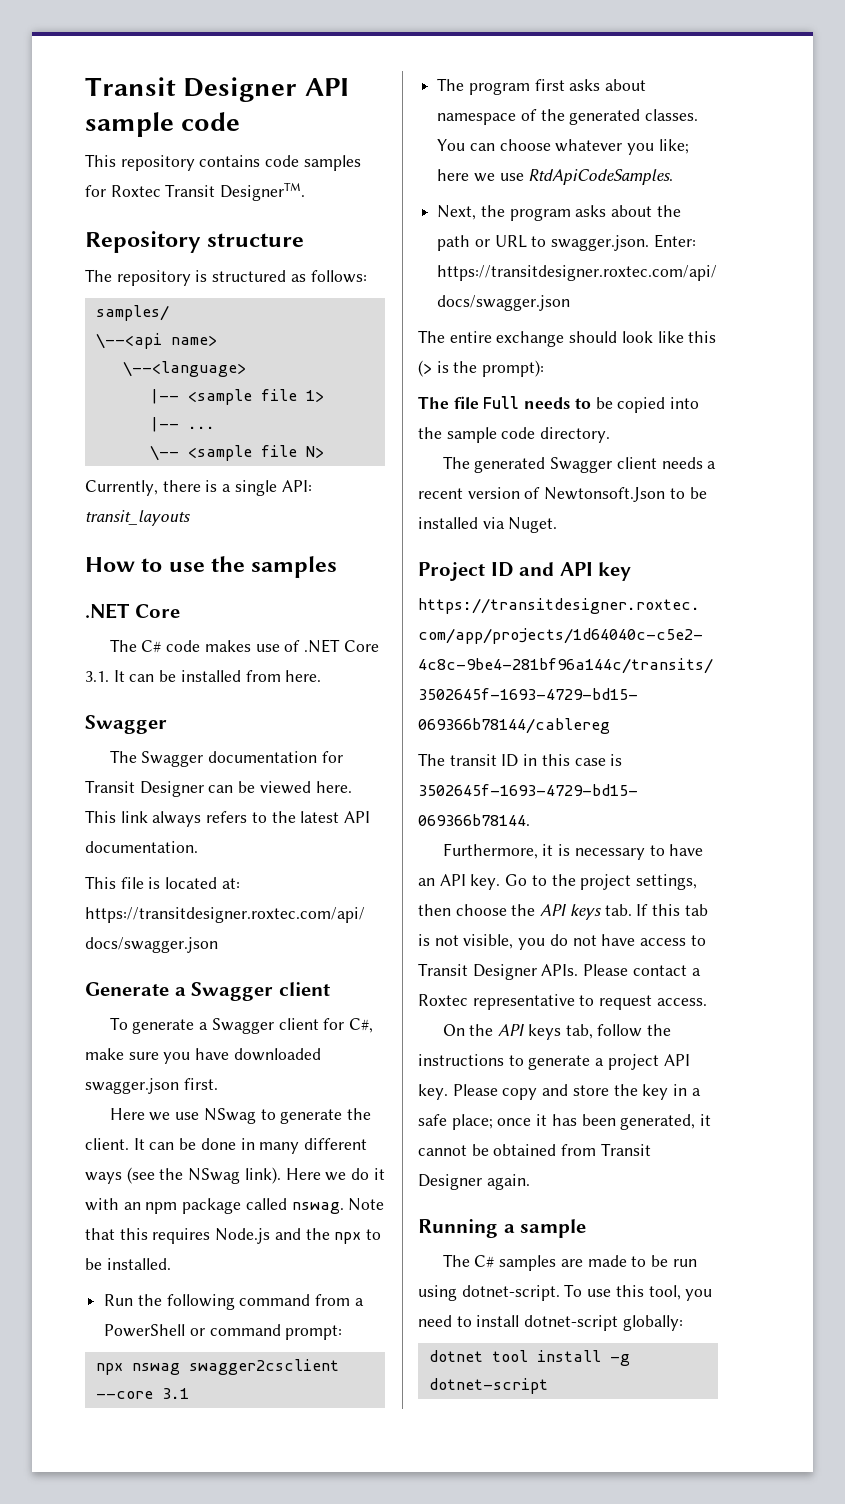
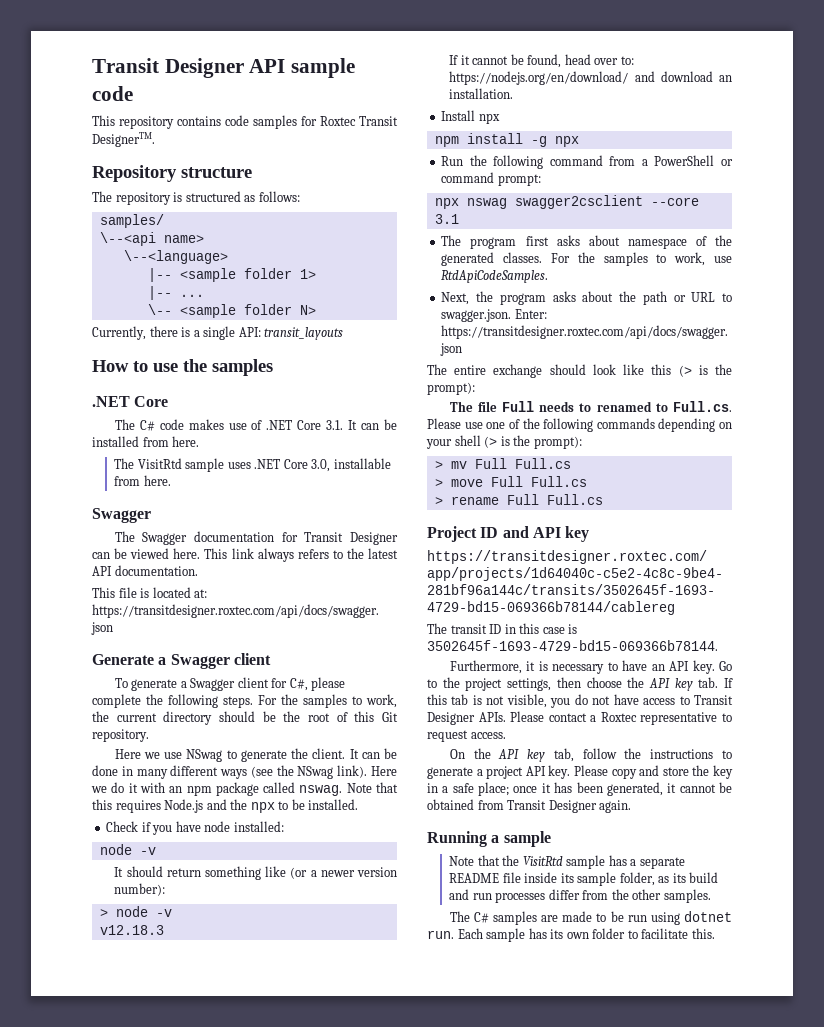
[260,389,297,401] file -> [243,268,292,279] folder
[260,445,297,457] file -> [243,304,292,315] folder
(322, 676) none -> [114,458,391,472] [114,475,171,486] // The VisitRtd sample uses .NET Core 3.0, installable from here.
[85,1048,321,1064] [85,1078,218,1094] make sure you have downloaded swagger.json first. -> [311,677,346,691] [92,694,397,708] [92,711,398,725] [92,729,149,742] please complete the following steps. For the samples to work, the current directory should be the root of this Git repository.
(171, 1264) none -> [106,821,284,835] [99,844,156,855] [114,866,397,880] [114,883,166,896] [99,906,172,917] [99,925,164,935] [449,54,634,68] [449,71,732,85] [449,88,514,99] [441,110,500,124] [434,133,579,147] // Check if you have node installed: // node -v // It should return something like (or a newer version number): // > node -v // v12.18.3 // If it cannot be found, head over to: https://nodejs.org/en/download/ and download an installation. // Install npx // npm install -g npx
[437,139,689,155] [437,169,495,182] You can choose whatever you like; here we -> [550,252,706,266] For the samples to work,
[595,397,700,413] [418,427,611,443] [442,456,717,473] [418,487,707,502] [418,517,558,533] be copied into the sample code directory. // The generated Swagger client needs a recent version of Newtonsoft.Json to be installed via Nuget. -> [596,401,732,412] [427,418,732,432] [426,435,582,449] [434,458,571,469] [434,476,587,487] [434,494,603,505] renamed to Full.cs. Please use one of the following commands depending on your shell (> is the prompt): // > mv Full Full.cs // > move Full Full.cs // > rename Full Full.cs
[569,904,601,920] keys -> [674,678,693,691] key
[527,1024,561,1040] keys -> [527,749,546,762] key
(587, 1228) none -> [449,855,685,869] [449,872,719,886] [449,889,711,903] // Note that the VisitRtd sample has a separate README file inside its sample folder, as its build and run processes differ from the other samples.
[461,1284,713,1301] [418,1315,683,1331] [428,1350,630,1366] [428,1378,548,1394] dotnet-script. To use this tool, you need to install dotnet-script globally: // dotnet tool install -g dotnet-script -> [684,911,732,922] [427,928,715,942] dotnet run. Each sample has its own folder to facilitate this.

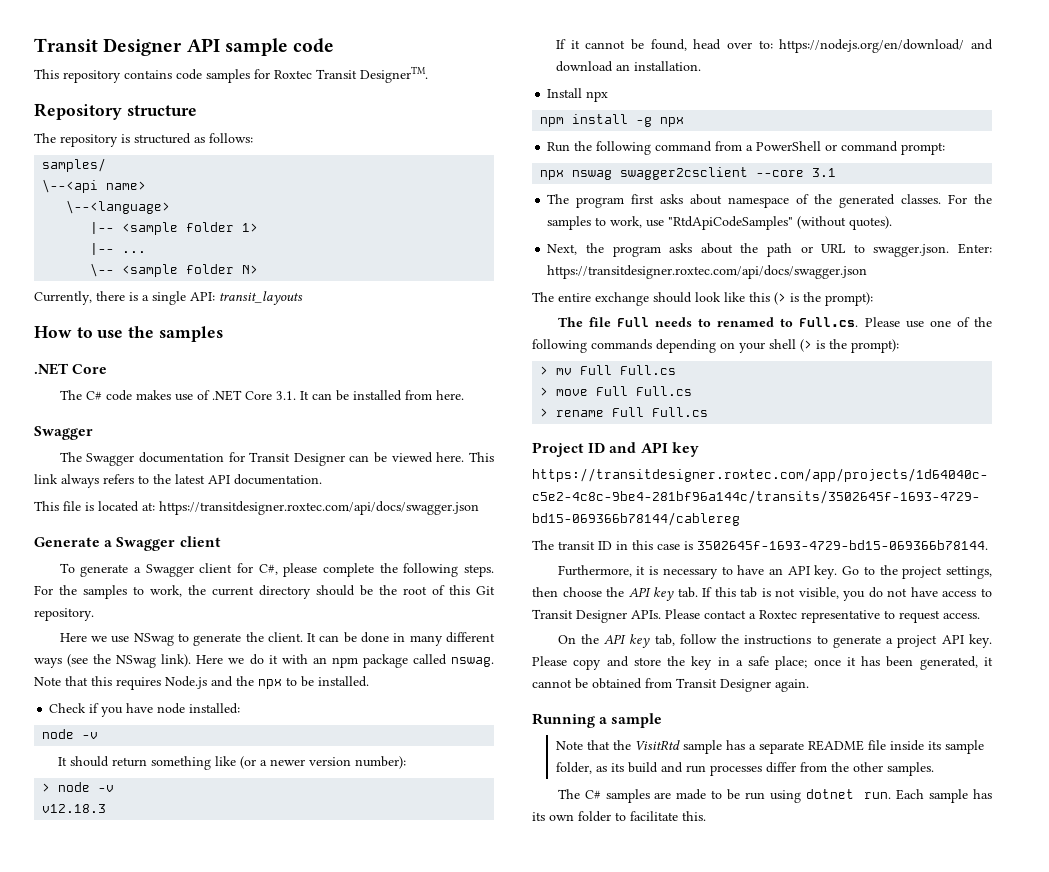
[114,458,391,472] [114,475,171,486] // The VisitRtd sample uses .NET Core 3.0, installable from here. -> (464, 395) none
[441,270,549,283] RtdApiCodeSamples. -> [668,216,893,230] "RtdApiCodeSamples" (without quotes).

